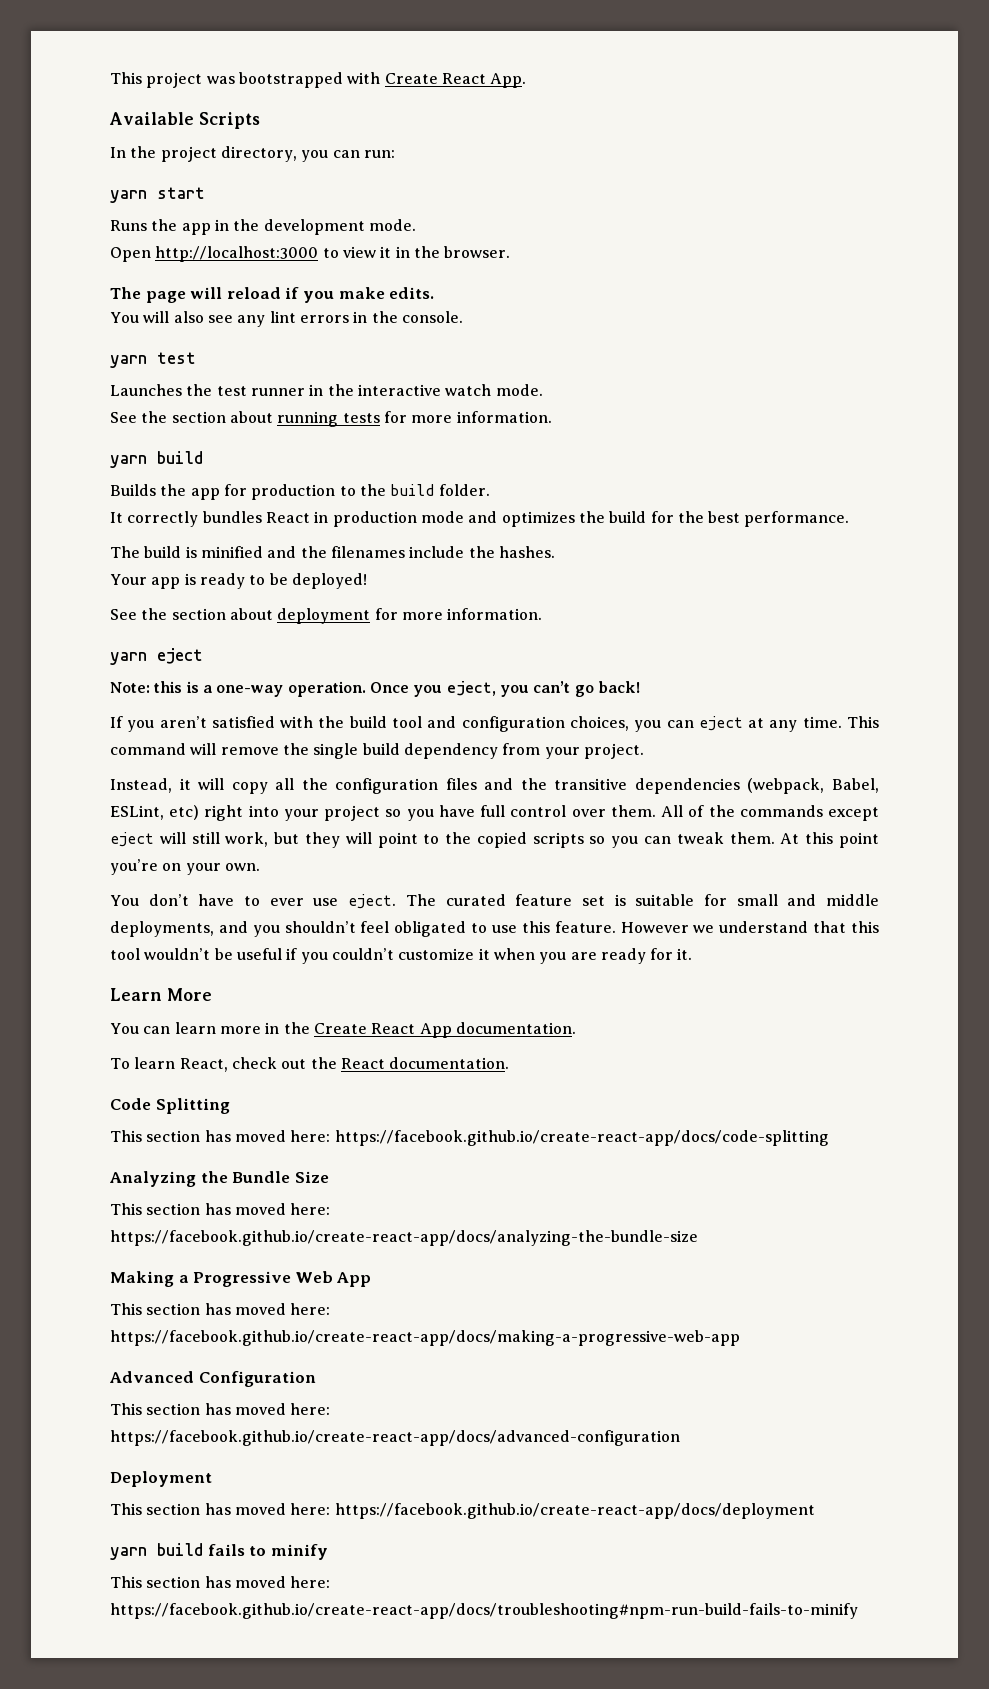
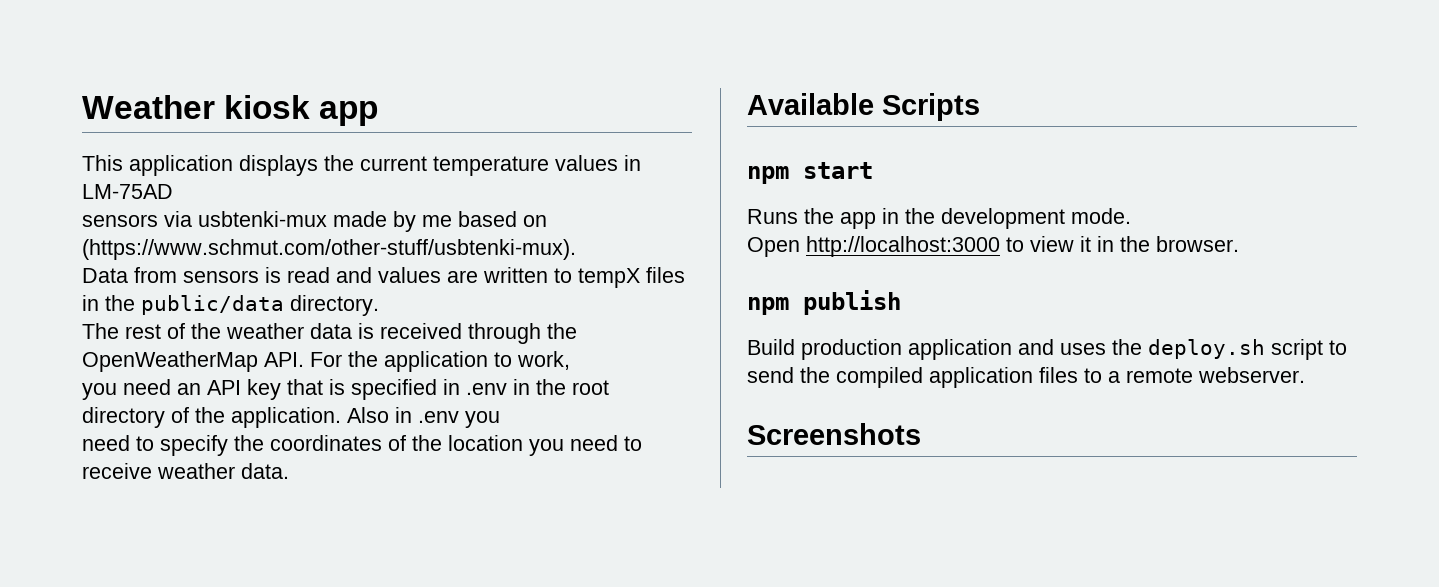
[110,72,527,88] [109,112,260,129] [110,146,395,162] [110,190,147,203] This project was bootstrapped with Create React App. // Available Scripts // In the project directory, you can run: // yarn -> [82,95,379,126] [82,155,641,176] [82,184,173,199] [82,211,547,232] [82,239,576,260] [82,267,685,288] [82,295,379,316] [82,323,577,344] [82,351,570,372] [82,379,609,400] [82,407,500,428] [82,435,642,456] [82,463,289,479] [747,93,980,121] [747,166,789,184] Weather kiosk app // This application displays the current temperature values in LM-75AD // sensors via usbtenki-mux made by me based on (https://www.schmut.com/other-stuff/usbtenki-mux). // Data from sensors is read and values are written to tempX files in the public/data directory. // The rest of the weather data is received through the OpenWeatherMap API. For the application to work, // you need an API key that is specified in .env in the root directory of the application. Also in .env you // need to specify the coordinates of the location you need to receive weather data. // Available Scripts // npm
[110,287,435,303] [110,311,463,327] [110,352,196,368] [110,384,543,396] [110,411,552,427] [110,451,203,468] [110,484,490,500] [110,511,850,527] [110,546,555,558] [110,573,367,589] [110,608,543,624] [110,648,203,665] [110,681,640,697] [110,716,879,732] [110,743,644,759] [110,778,880,794] [110,805,880,821] [110,832,879,848] [110,859,260,875] [110,894,879,909] [110,921,879,937] [110,948,693,964] [110,988,212,1001] [110,1022,576,1038] [110,1057,510,1072] [110,1098,230,1114] [110,1130,829,1146] [109,1171,329,1187] [110,1203,331,1215] [110,1230,698,1246] [110,1271,372,1287] [110,1303,331,1315] [110,1330,740,1346] [109,1371,316,1387] [110,1403,331,1415] [110,1430,680,1446] [110,1471,212,1487] [110,1503,815,1519] [110,1543,328,1560] [110,1576,331,1588] [110,1603,858,1619] The page will reload if you make edits. // You will also see any lint errors in the console. // yarn test // Launches the test runner in the interactive watch mode. // See the section about running tests for more information. // yarn build // Builds the app for production to the build folder. // It correctly bundles React in production mode and optimizes the build for the best performance. // The build is minified and the filenames include the hashes. // Your app is ready to be deployed! // See the section about deployment for more information. // yarn eject // Note: this is a one-way operation. Once you eject, you can’t go back! // If you aren’t satisfied with the build tool and configuration choices, you can eject at any time. This command will remove the single build dependency from your project. // Instead, it will copy all the configuration files and the transitive dependencies (webpack, Babel, ESLint, etc) right into your project so you have full control over them. All of the commands except eject will still work, but they will point to the copied scripts so you can tweak them. At this point you’re on your own. // You don’t have to ever use eject. The curated feature set is suitable for small and middle deployments, and you shouldn’t feel obligated to use this feature. However we understand that this tool wouldn’t be useful if you couldn’t customize it when you are ready for it. // Learn More // You can learn more in the Create React App documentation. // To learn React, check out the React documentation. // Code Splitting // This section has moved here: https://facebook.github.io/create-react-app/docs/code-splitting // Analyzing the Bundle Size // This section has moved here: https://facebook.github.io/create-react-app/docs/analyzing-the-bundle-size // Making a Progressive Web App // This section has moved here: https://facebook.github.io/create-react-app/docs/making-a-progressive-web-app // Advanced Configuration // This section has moved here: https://facebook.github.io/create-react-app/docs/advanced-configuration // Deployment // This section has moved here: https://facebook.github.io/create-react-app/docs/deployment // yarn build fails to minify // This section has moved here: https://facebook.github.io/create-react-app/docs/troubleshooting#npm-run-build-fails-to-minify -> [747,290,901,315] [747,339,1347,360] [747,367,1305,388] [747,423,921,445] npm publish // Build production application and uses the deploy.sh script to send the compiled application files to a remote webserver. // Screenshots

